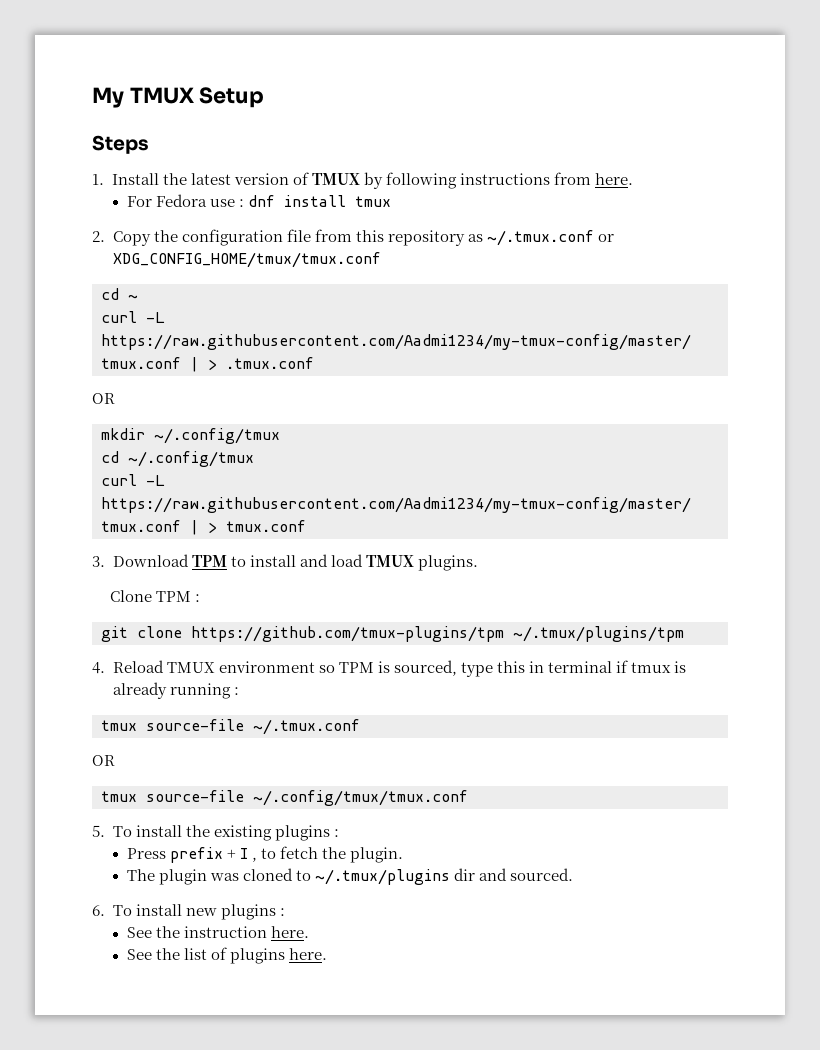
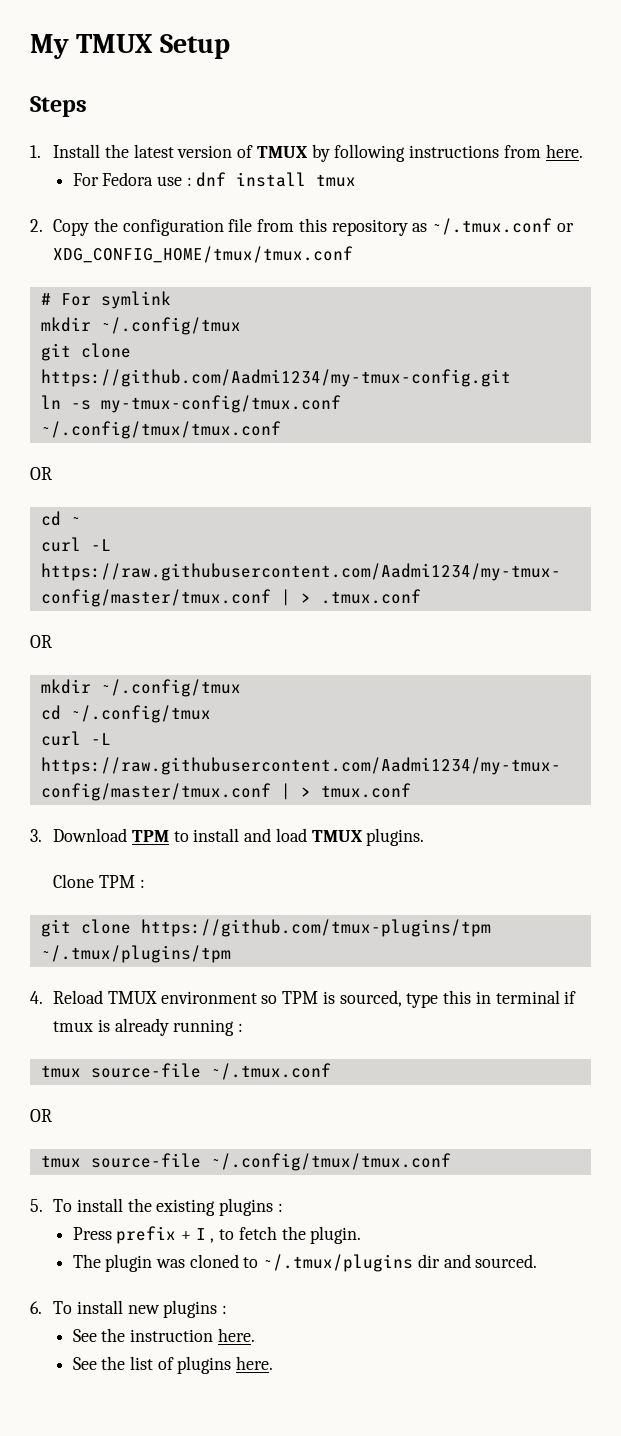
(381, 260) none -> [40,291,171,309] [40,317,241,335] [40,343,131,361] [40,369,511,387] [40,395,341,413] [40,421,281,439] [30,467,52,480] // # For symlink // mkdir ~/.config/tmux // git clone https://github.com/Aadmi1234/my-tmux-config.git // ln -s my-tmux-config/tmux.conf ~/.config/tmux/tmux.conf // OR

